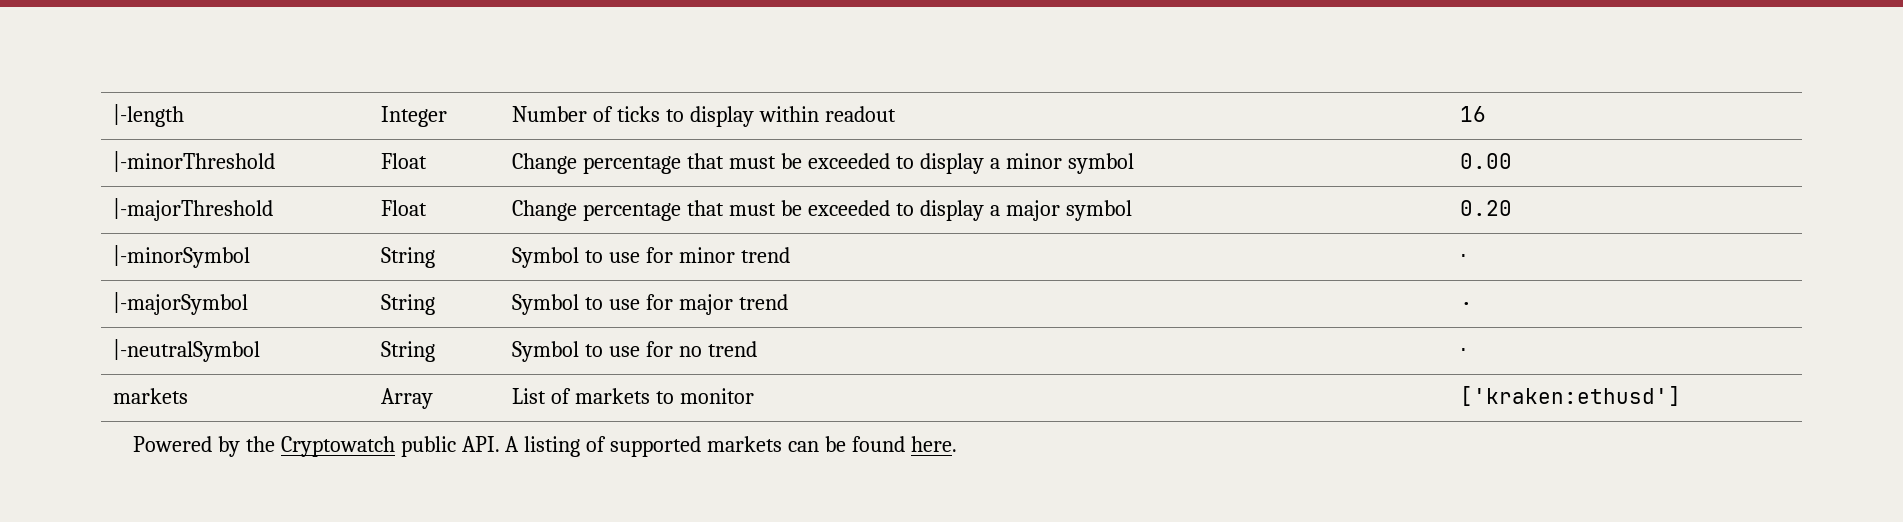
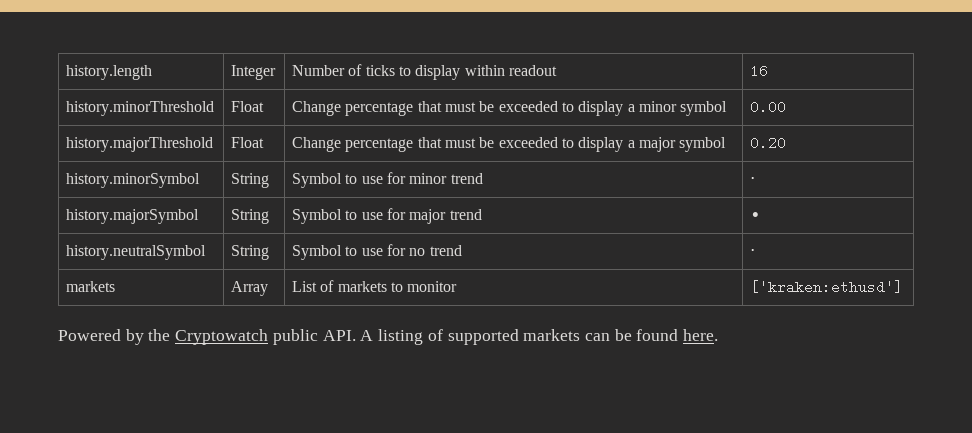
[113,104,185,127] |-length -> [66,65,153,80] history.length
[113,151,276,172] |-minorThreshold -> [66,101,215,116] history.minorThreshold
[113,198,274,221] |-majorThreshold -> [66,137,214,152] history.majorThreshold
[113,245,251,268] |-minorSymbol -> [66,173,201,188] history.minorSymbol
[113,292,249,315] |-majorSymbol -> [66,209,200,224] history.majorSymbol
[113,339,261,362] |-neutralSymbol -> [66,245,207,260] history.neutralSymbol

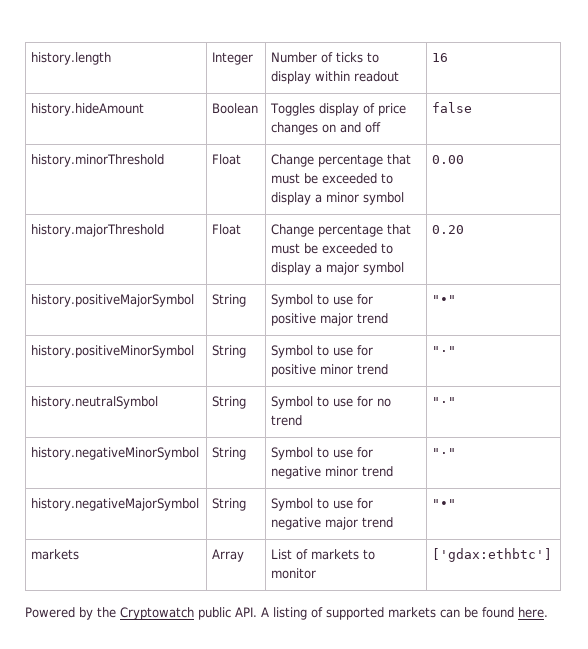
(769, 71) none -> [31,103,145,116] [212,103,259,114] [270,103,407,116] [271,122,382,135] [432,102,473,113] // history.hideAmount | Boolean | Toggles display of price changes on and off | false
[66,173,201,188] [231,173,270,188] [292,172,483,188] [750,177,756,184] [66,209,200,224] [231,209,270,224] [292,208,482,224] [750,212,762,220] history.minorSymbol | String | Symbol to use for minor trend | ⋅ // history.majorSymbol | String | Symbol to use for major trend | ∙ -> [31,294,195,307] [212,294,247,307] [271,294,374,307] [271,313,389,326] [432,295,457,304] [31,345,195,358] [212,345,247,358] [271,345,374,358] [271,364,389,377] [432,346,457,355] history.positiveMajorSymbol | String | Symbol to use for positive major trend | "∙" // history.positiveMinorSymbol | String | Symbol to use for positive minor trend | "⋅"
[750,249,756,256] ⋅ -> [432,397,457,406] [31,447,200,460] [212,447,247,460] [271,447,374,460] [271,466,394,479] [432,448,457,457] [31,498,200,511] [212,498,247,511] [271,498,374,511] [271,517,394,530] [432,499,457,508] "⋅" // history.negativeMinorSymbol | String | Symbol to use for negative minor trend | "⋅" // history.negativeMajorSymbol | String | Symbol to use for negative major trend | "∙"
[750,280,904,294] ['kraken:ethusd'] -> [432,548,553,562] ['gdax:ethbtc']

